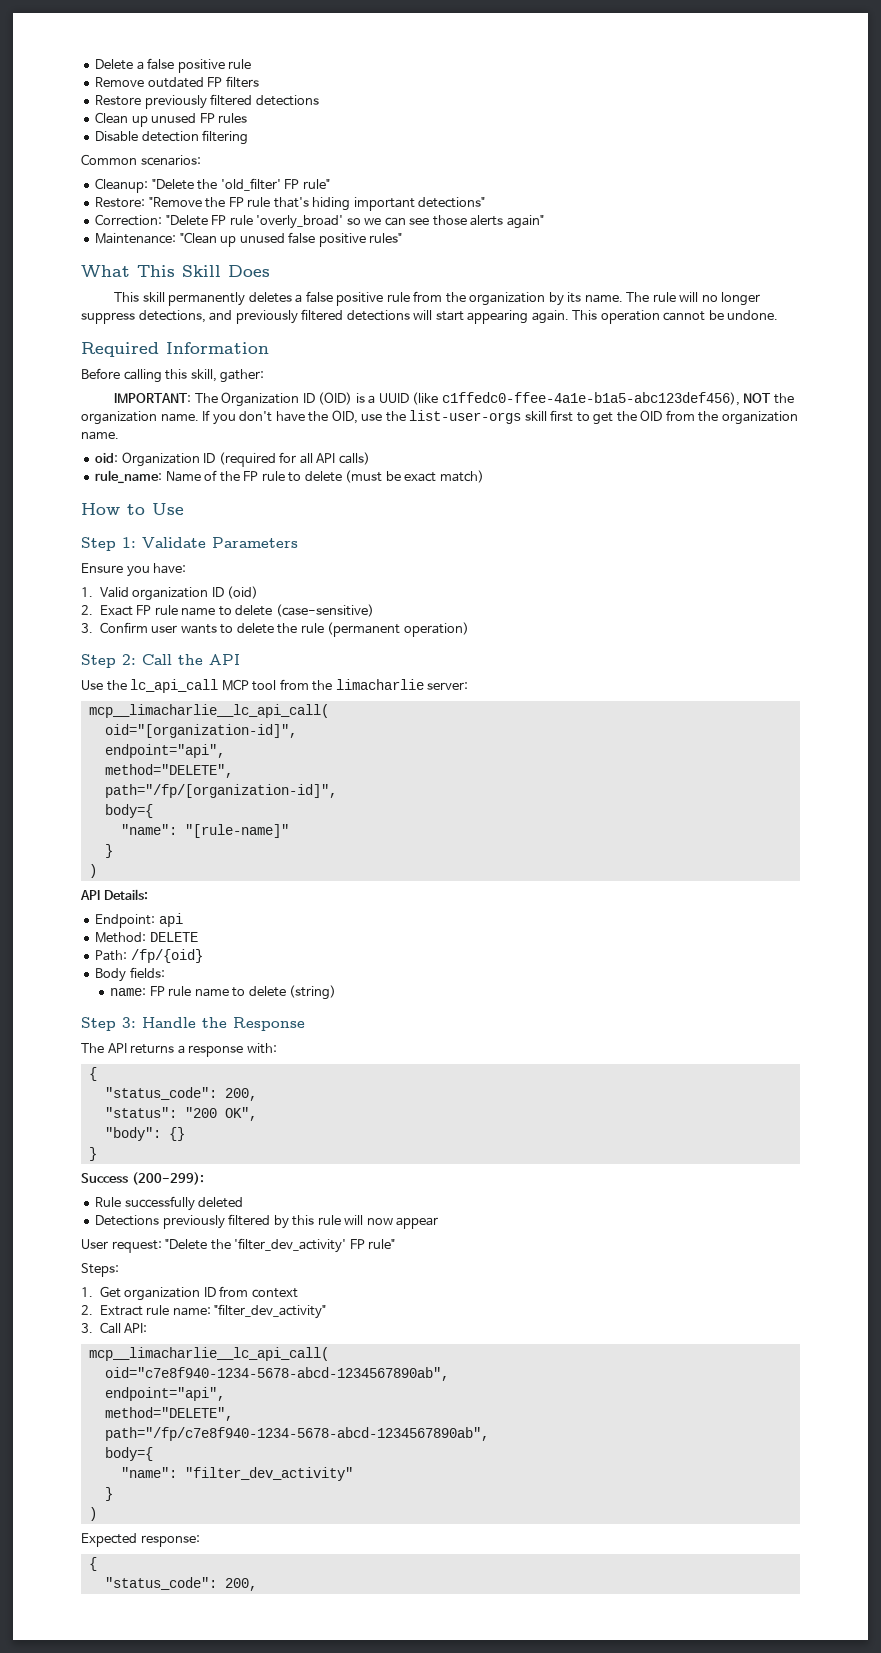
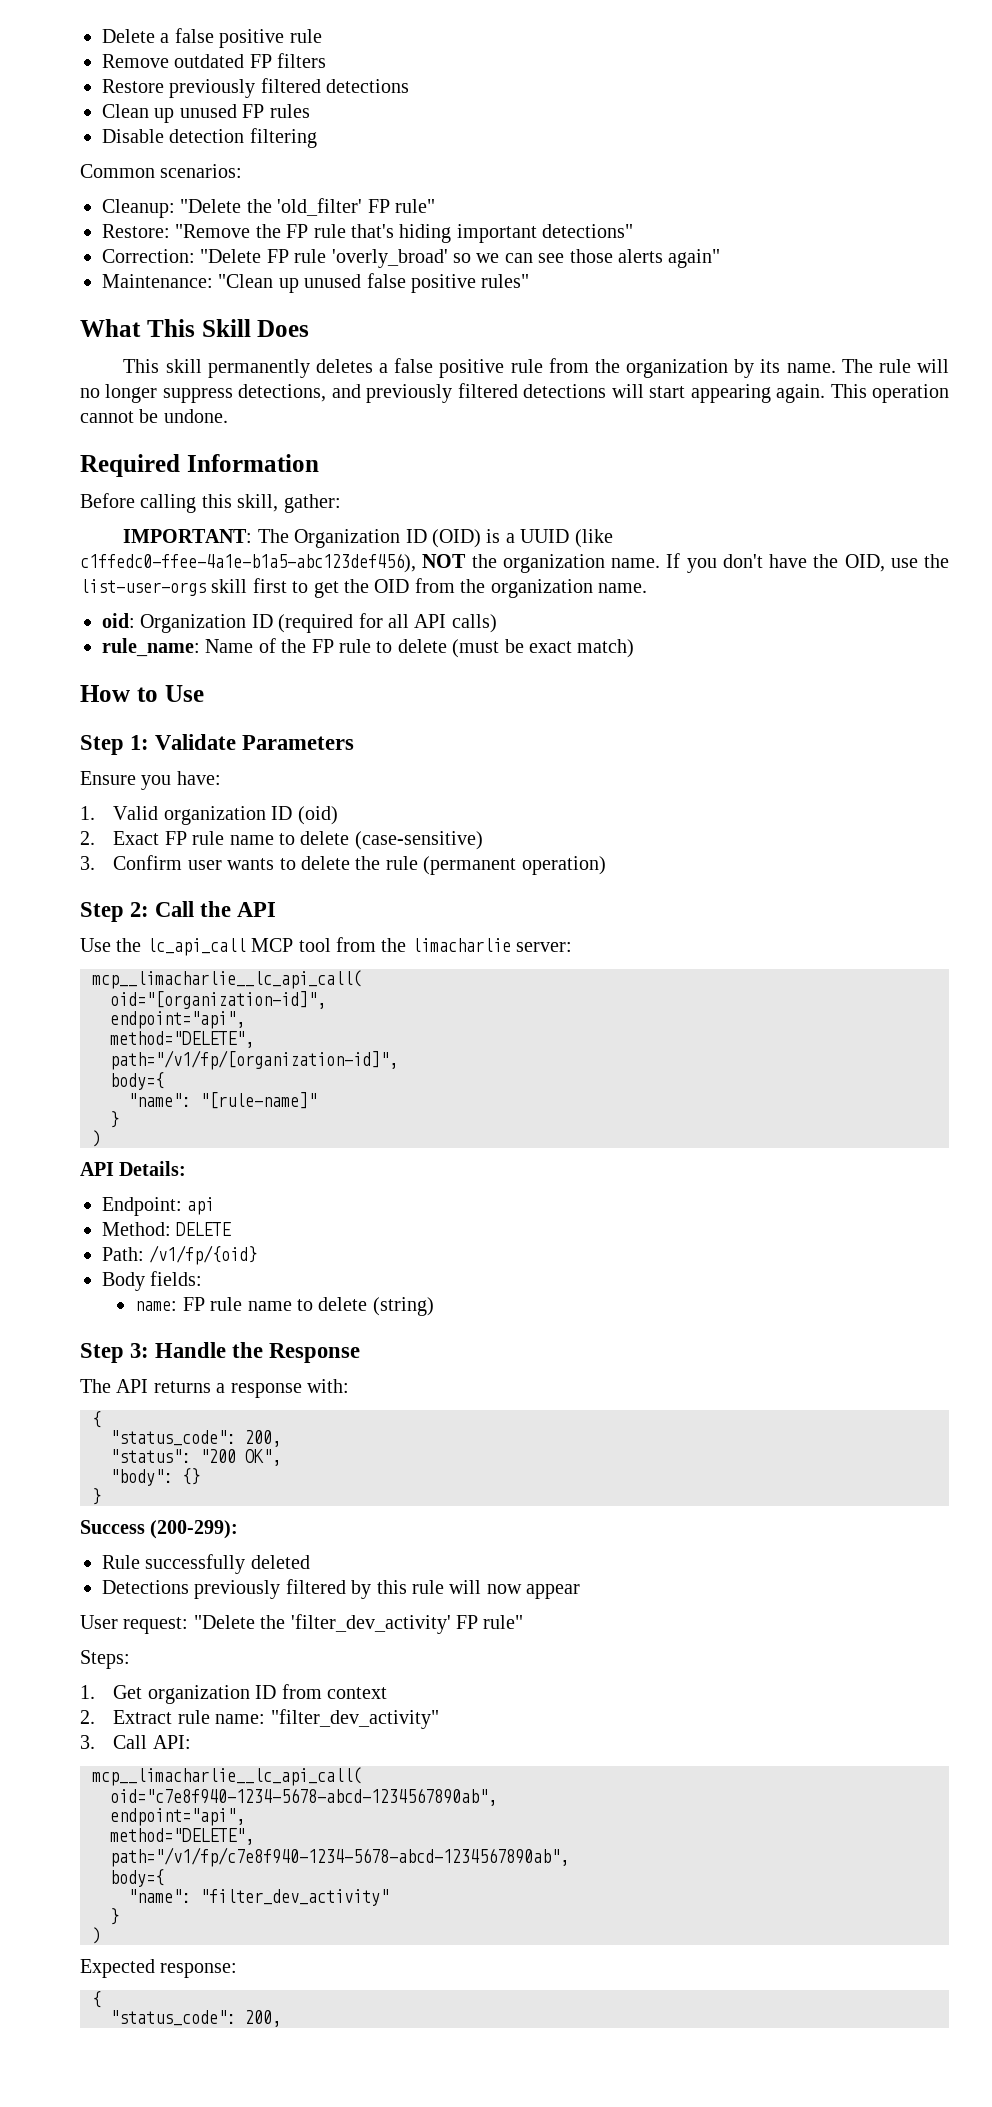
[104,784,337,798] path="/fp/[organization-id]", -> [110,1050,398,1070] path="/v1/fp/[organization-id]",
[130,949,203,963] /fp/{oid} -> [149,1245,258,1265] /v1/fp/{oid}
[104,1427,489,1441] path="/fp/c7e8f940-1234-5678-abcd-1234567890ab", -> [110,1847,569,1867] path="/v1/fp/c7e8f940-1234-5678-abcd-1234567890ab",

